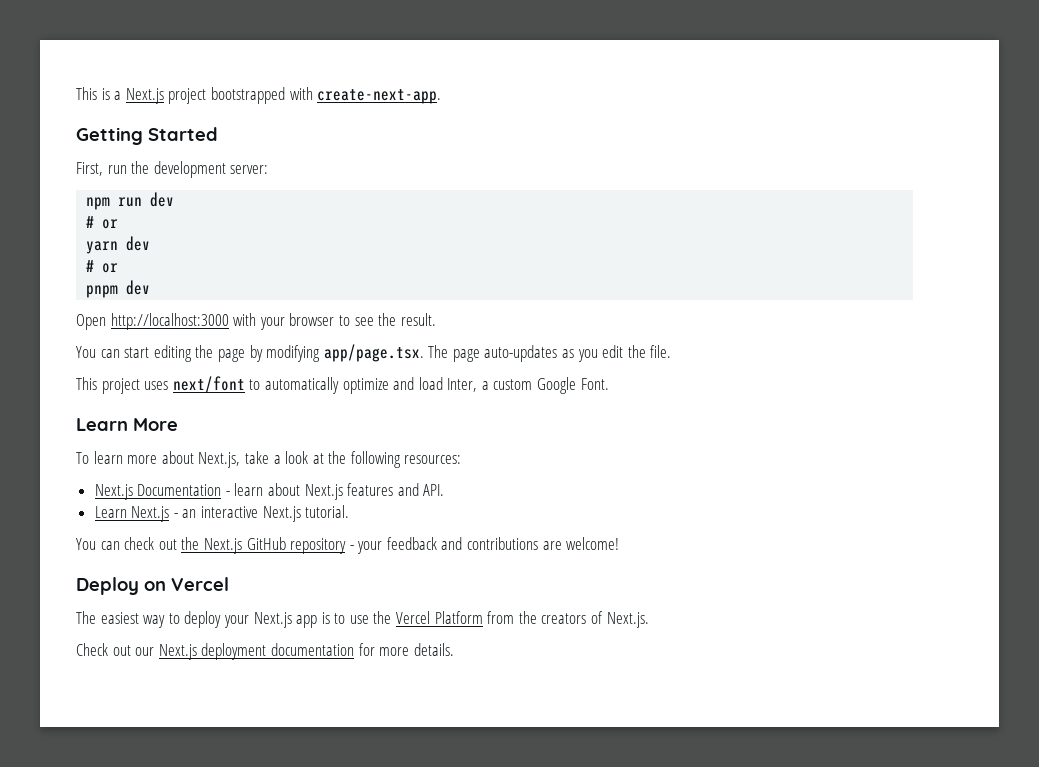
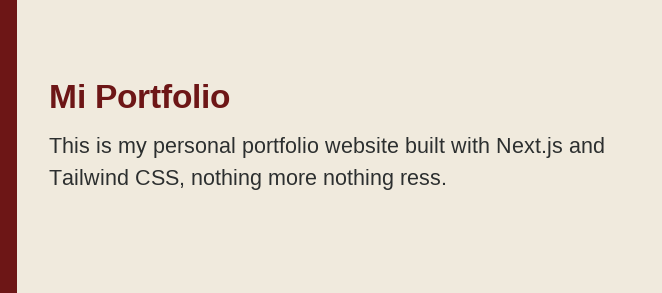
[76,87,442,104] [76,127,218,145] [76,161,269,178] [86,192,175,210] [86,216,119,229] [86,236,151,254] [86,260,119,273] [86,280,151,298] [76,313,436,330] [76,344,672,362] [76,376,609,394] [76,418,178,431] [76,451,462,468] [94,483,445,500] [94,505,350,522] [76,537,620,554] [76,577,229,595] [76,611,649,628] [76,643,454,660] This is a Next.js project bootstrapped with create-next-app. // Getting Started // First, run the development server: // npm run dev // # or // yarn dev // # or // pnpm dev // Open http://localhost:3000 with your browser to see the result. // You can start editing the page by modifying app/page.tsx. The page auto-updates as you edit the file. // This project uses next/font to automatically optimize and load Inter, a custom Google Font. // Learn More // To learn more about Next.js, take a look at the following resources: // Next.js Documentation - learn about Next.js features and API. // Learn Next.js - an interactive Next.js tutorial. // You can check out the Next.js GitHub repository - your feedback and contributions are welcome! // Deploy on Vercel // The easiest way to deploy your Next.js app is to use the Vercel Platform from the creators of Next.js. // Check out our Next.js deployment documentation for more details. -> [49,84,231,108] [49,137,605,158] [49,169,447,190] Mi Portfolio // This is my personal portfolio website built with Next.js and Tailwind CSS, nothing more nothing ress.

